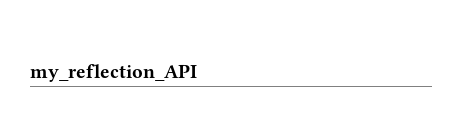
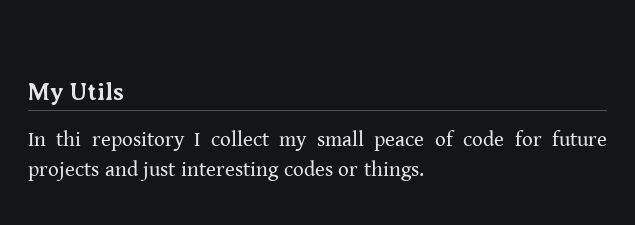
[30,64,197,82] my_reflection_API -> [28,82,125,105] [28,130,607,151] [28,160,425,181] My Utils // In thi repository I collect my small peace of code for future projects and just interesting codes or things.

